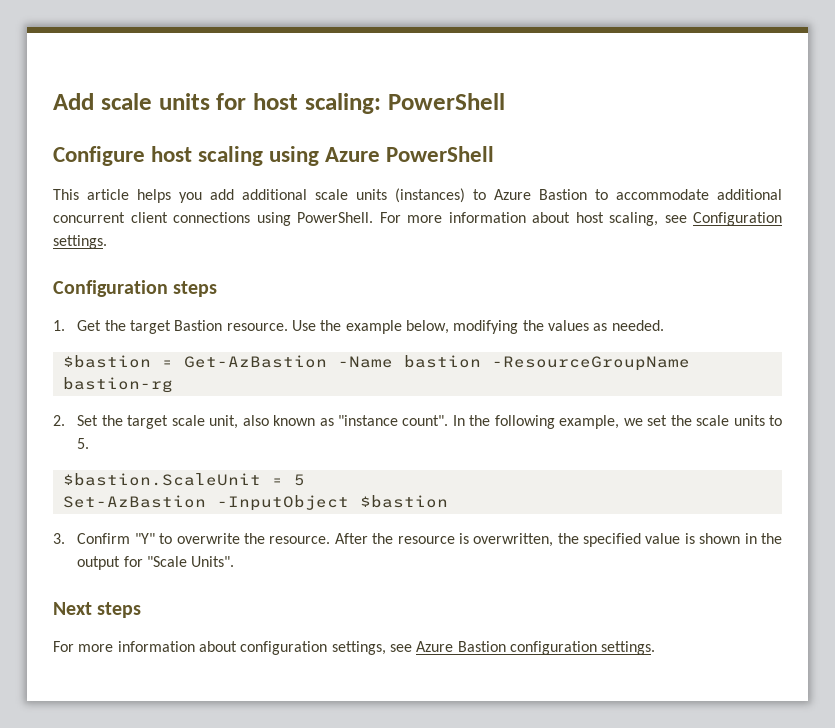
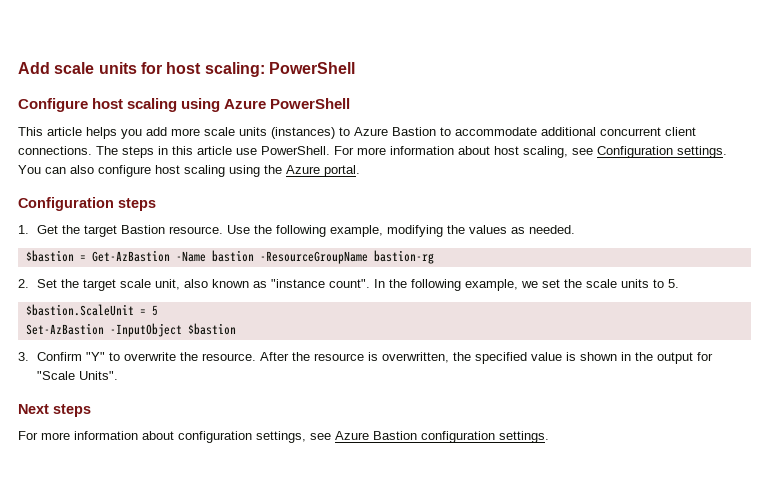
[242,189,307,200] additional -> [171,128,200,136] more
[173,212,291,226] connections using -> [18,146,257,158] connections. The steps in this article use
(107, 242) none -> [18,165,360,177] You can also configure host scaling using the Azure portal.
[345,320,449,334] example below, -> [275,225,383,237] following example,

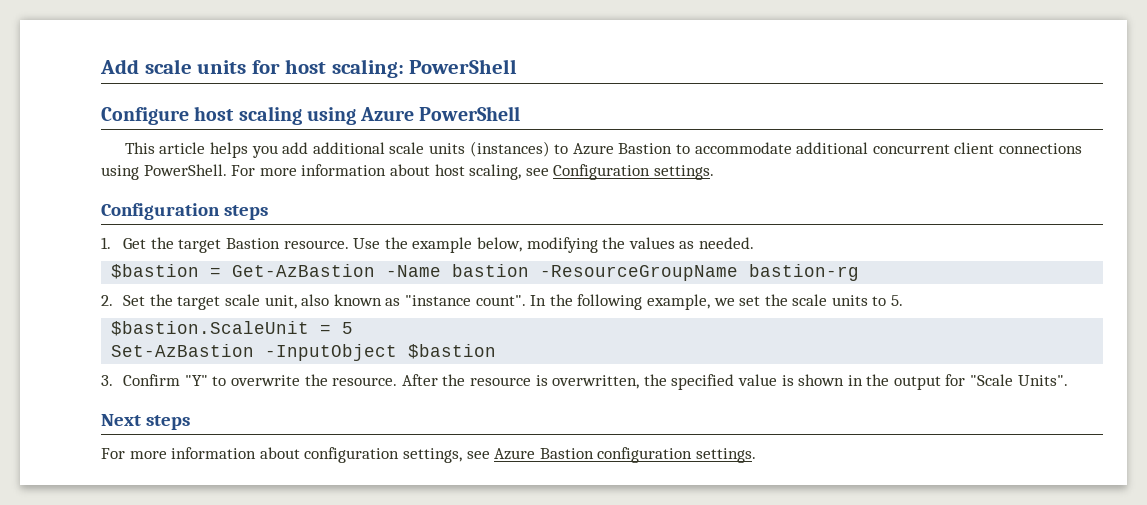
[171,128,200,136] more -> [312,142,385,154] additional
[18,146,257,158] connections. The steps in this article use -> [998,143,1082,154] [101,165,139,180] connections using
[18,165,360,177] You can also configure host scaling using the Azure portal. -> (714, 172) none
[275,225,383,237] following example, -> [412,237,522,253] example below,

